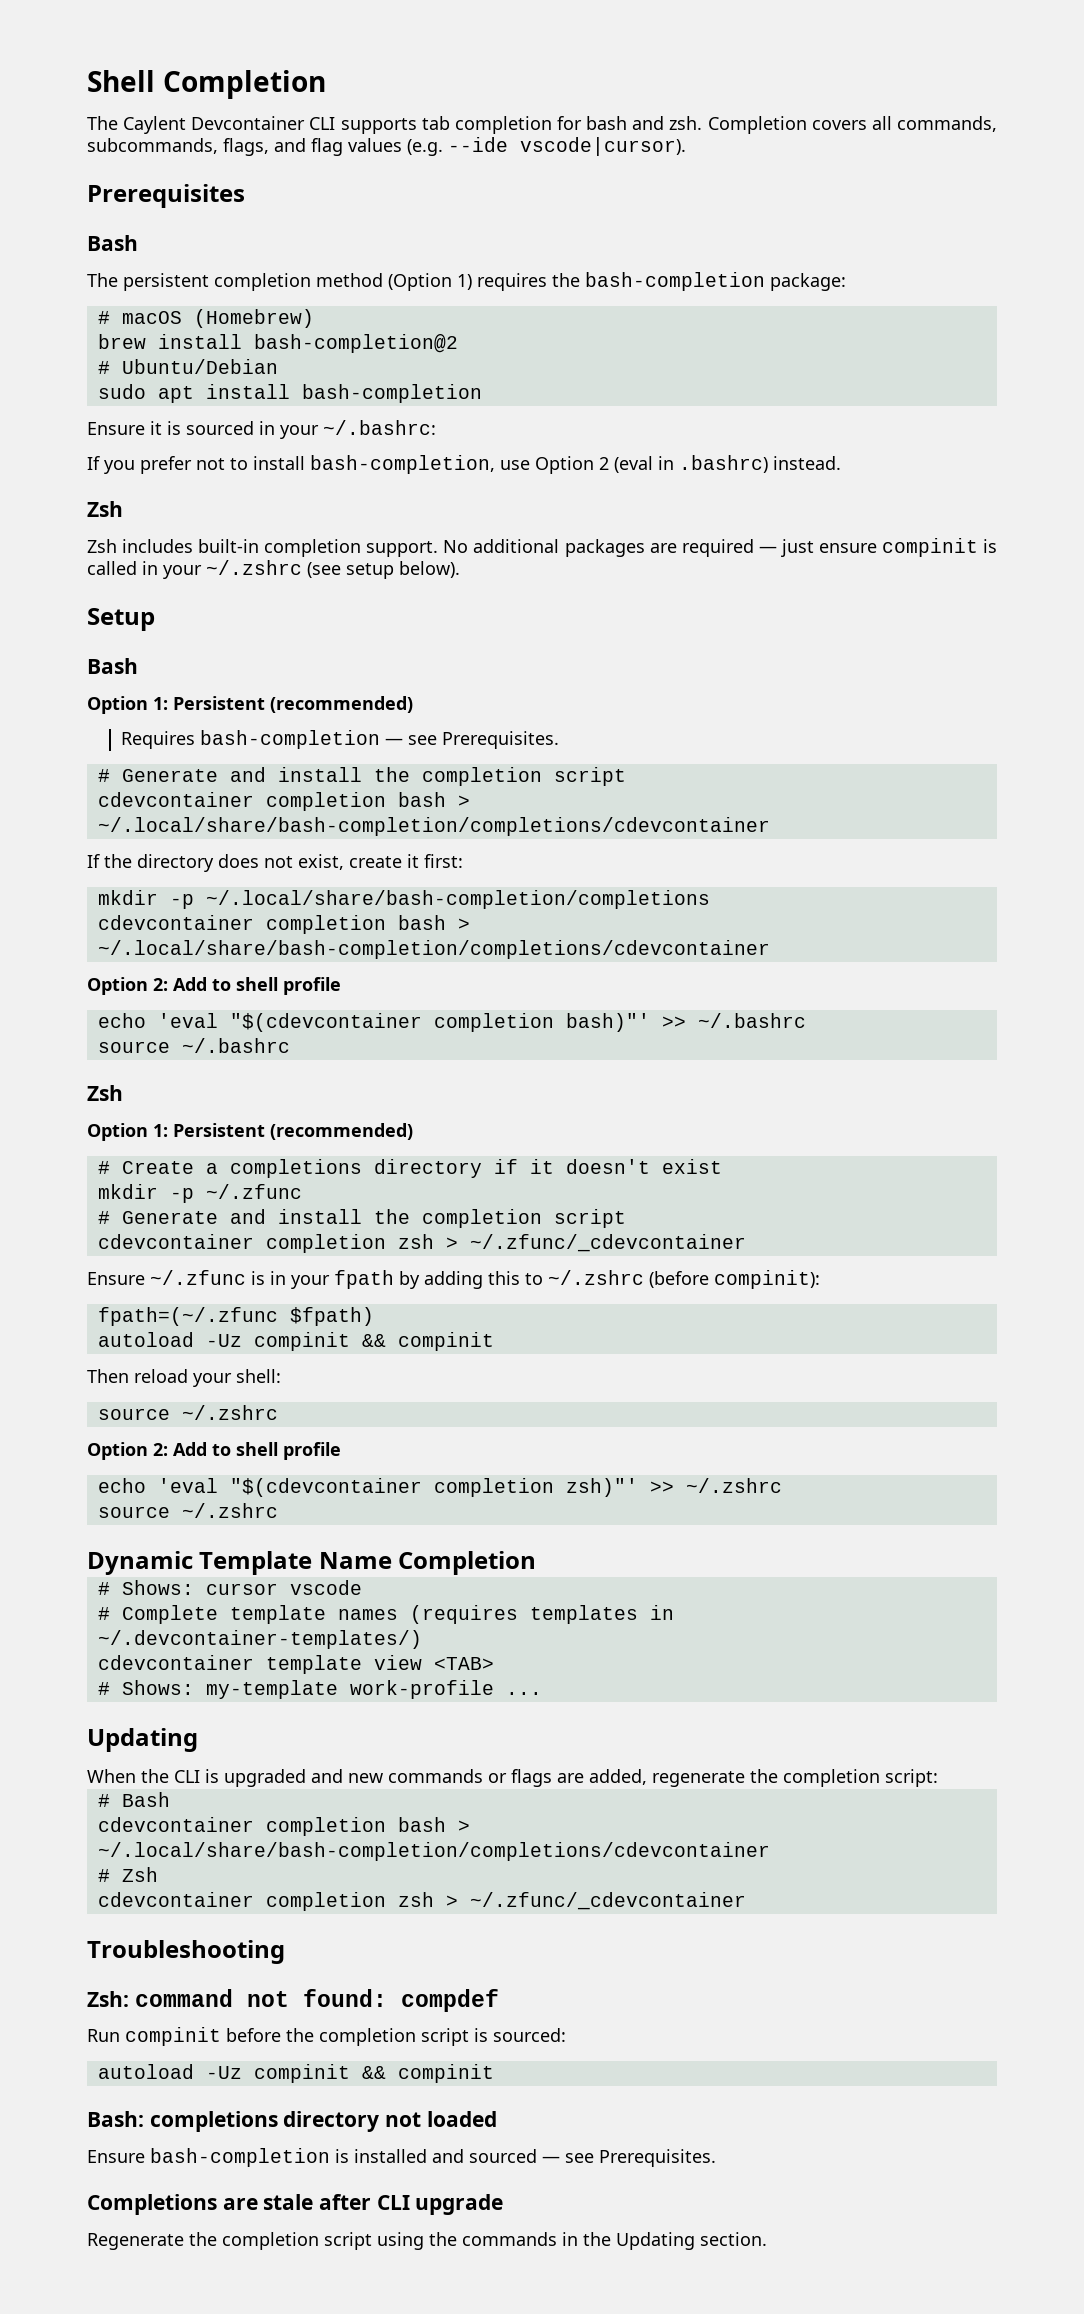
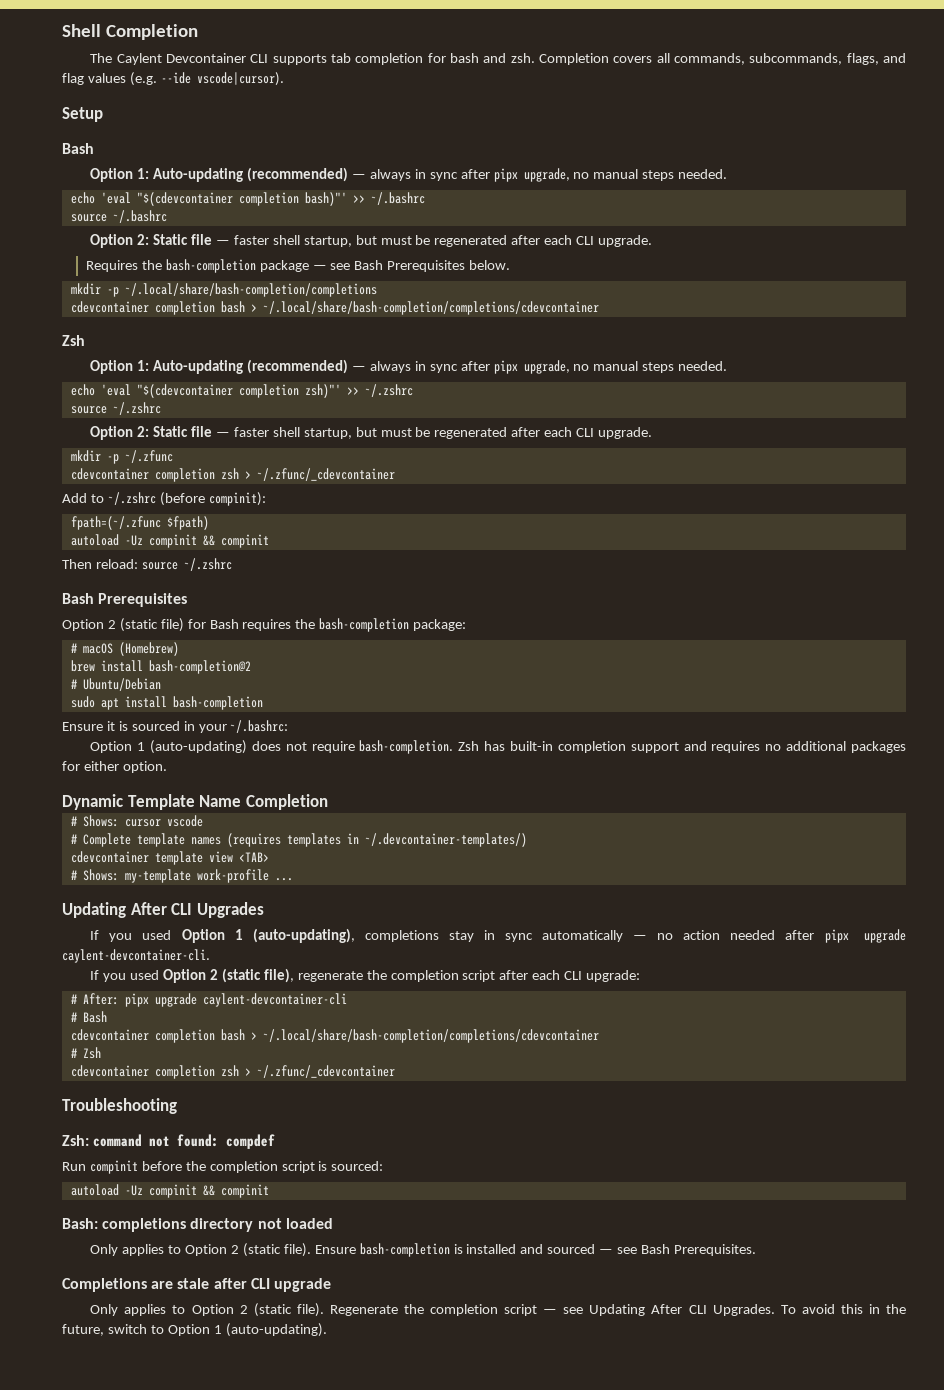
[87,184,245,208] [87,235,138,251] [87,273,472,291] Prerequisites // Bash // The persistent completion method (Option 1) -> [62,107,103,122] [62,143,94,154] [90,167,728,182] [70,192,425,206] [70,210,167,223] [90,234,653,248] [85,259,511,273] [70,283,377,297] [70,301,599,315] [62,335,85,346] [90,359,728,374] [70,384,413,398] [70,402,161,415] [90,426,653,440] [70,450,173,464] [70,468,395,482] [62,492,266,506] [70,516,209,530] [70,534,269,548] [62,558,232,571] [62,593,188,607] [62,618,239,632] Setup // Bash // Option 1: Auto-updating (recommended) — always in sync after pipx upgrade, no manual steps needed. // echo 'eval "$(cdevcontainer completion bash)"' >> ~/.bashrc // source ~/.bashrc // Option 2: Static file — faster shell startup, but must be regenerated after each CLI upgrade. // Requires the bash-completion package — see Bash Prerequisites below. // mkdir -p ~/.local/share/bash-completion/completions // cdevcontainer completion bash > ~/.local/share/bash-completion/completions/cdevcontainer // Zsh // Option 1: Auto-updating (recommended) — always in sync after pipx upgrade, no manual steps needed. // echo 'eval "$(cdevcontainer completion zsh)"' >> ~/.zshrc // source ~/.zshrc // Option 2: Static file — faster shell startup, but must be regenerated after each CLI upgrade. // mkdir -p ~/.zfunc // cdevcontainer completion zsh > ~/.zfunc/_cdevcontainer // Add to ~/.zshrc (before compinit): // fpath=(~/.zfunc $fpath) // autoload -Uz compinit && compinit // Then reload: source ~/.zshrc // Bash Prerequisites // Option 2 (static file) for Bash
[87,455,841,474] [87,501,123,517] [87,538,997,557] [87,560,460,579] [87,608,155,631] [87,658,138,674] [87,696,413,714] [121,730,560,749] [97,767,626,786] [97,792,470,811] [97,817,770,836] [87,854,463,872] [97,890,710,909] [97,915,470,934] [97,940,770,959] [87,977,341,995] [97,1013,806,1032] [97,1038,290,1053] [87,1085,123,1101] [87,1123,413,1141] [97,1159,722,1178] [97,1184,302,1203] [97,1209,626,1228] [97,1234,746,1253] [87,1270,820,1289] [97,1307,374,1326] [97,1332,494,1351] [87,1369,281,1387] [97,1405,278,1420] [87,1442,341,1460] [97,1478,782,1497] [97,1503,278,1518] If you prefer not to install bash-completion, use Option 2 (eval in .bashrc) instead. // Zsh // Zsh includes built-in completion support. No additional packages are required — just ensure compinit is called in your ~/.zshrc (see setup below). // Setup // Bash // Option 1: Persistent (recommended) // Requires bash-completion — see Prerequisites. // # Generate and install the completion script // cdevcontainer completion bash > ~/.local/share/bash-completion/completions/cdevcontainer // If the directory does not exist, create it first: // mkdir -p ~/.local/share/bash-completion/completions // cdevcontainer completion bash > ~/.local/share/bash-completion/completions/cdevcontainer // Option 2: Add to shell profile // echo 'eval "$(cdevcontainer completion bash)"' >> ~/.bashrc // source ~/.bashrc // Zsh // Option 1: Persistent (recommended) // # Create a completions directory if it doesn't exist // mkdir -p ~/.zfunc // # Generate and install the completion script // cdevcontainer completion zsh > ~/.zfunc/_cdevcontainer // Ensure ~/.zfunc is in your fpath by adding this to ~/.zshrc (before compinit): // fpath=(~/.zfunc $fpath) // autoload -Uz compinit && compinit // Then reload your shell: // source ~/.zshrc // Option 2: Add to shell profile // echo 'eval "$(cdevcontainer completion zsh)"' >> ~/.zshrc // source ~/.zshrc -> [90,740,907,754] [62,761,167,773] Option 1 (auto-updating) does not require bash-completion. Zsh has built-in completion support and requires no additional packages for either option.
[87,1769,938,1787] // When the CLI is upgraded and new commands or flags are added, regenerate the completion script: -> [130,902,264,918] [90,928,907,943] [62,949,210,963] [90,968,641,983] [70,993,347,1007] After CLI Upgrades // If you used Option 1 (auto-updating), completions stay in sync automatically — no action needed after pipx upgrade caylent-devcontainer-cli. // If you used Option 2 (static file), regenerate the completion script after each CLI upgrade: // # After: pipx upgrade caylent-devcontainer-cli
(497, 2119) none -> [90,1243,311,1257] Only applies to Option 2 (static file).
(594, 2158) none -> [641,1244,671,1254] Bash
[87,2232,767,2250] Regenerate the completion script using the commands in the Updating section. -> [90,1303,907,1317] [62,1323,327,1337] Only applies to Option 2 (static file). Regenerate the completion script — see Updating After CLI Upgrades. To avoid this in the future, switch to Option 1 (auto-updating).

